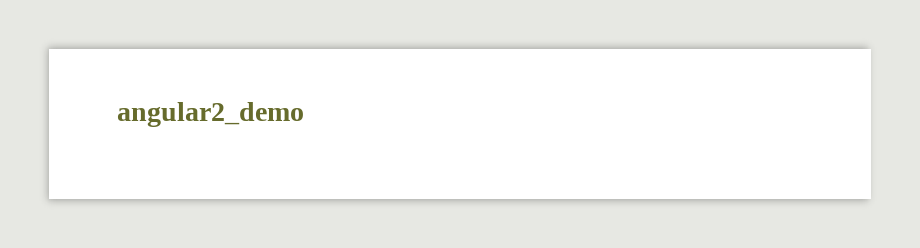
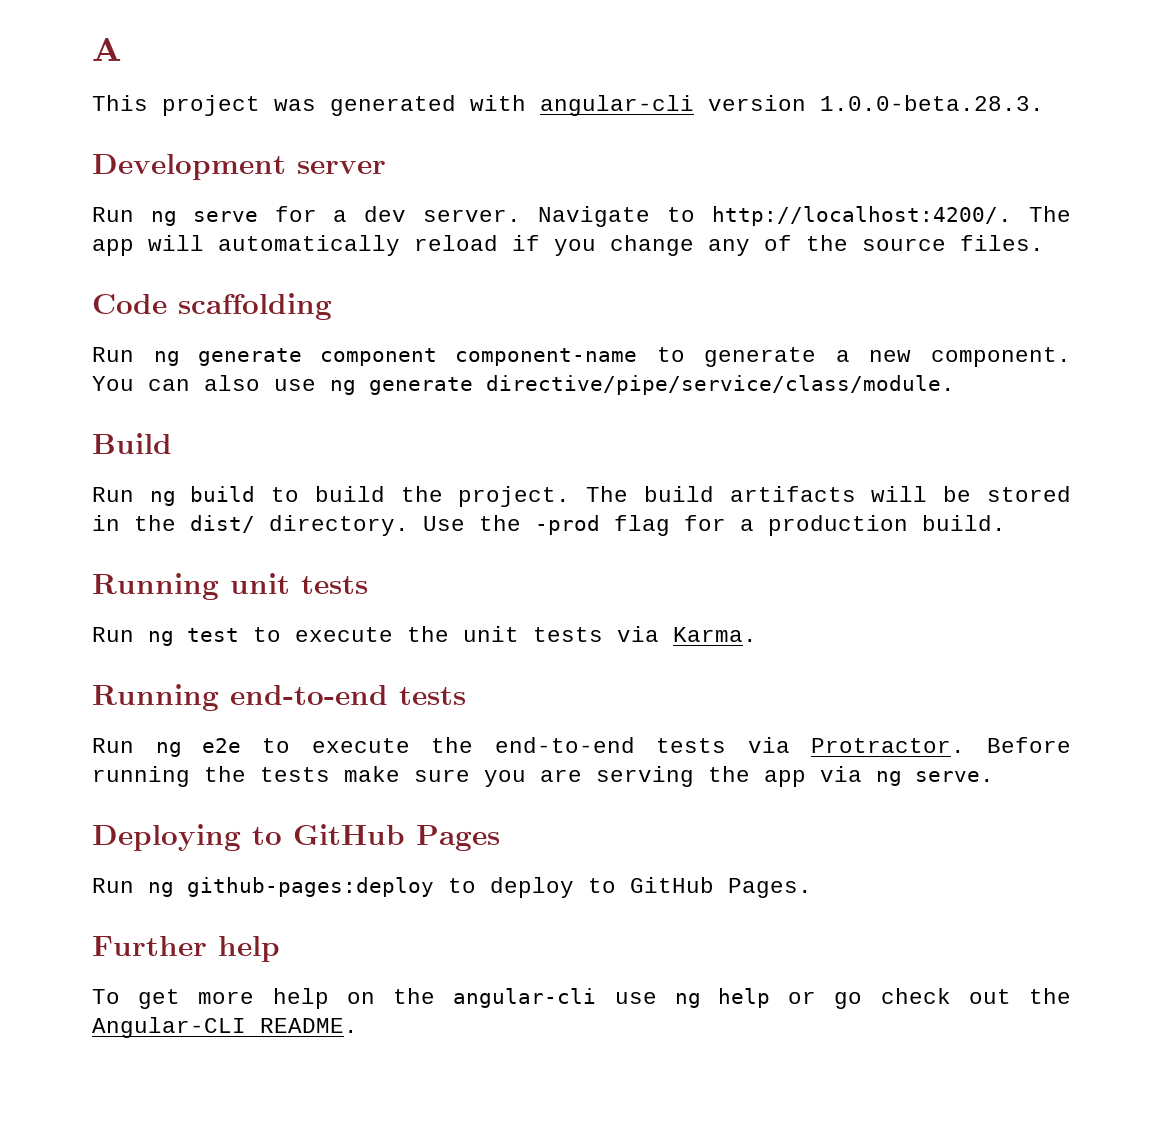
[117,102,304,127] angular2_demo -> [92,38,122,61] [92,95,1044,116] [92,154,386,180] [92,206,1071,227] [92,235,1044,256] [92,293,332,320] [92,347,1072,367] [92,375,955,395] [92,433,172,454] [92,486,1071,507] [92,515,1006,536] [92,573,368,600] [92,626,757,646] [92,684,466,711] [92,737,1071,757] [92,766,994,787] [92,824,500,851] [92,877,812,898] [92,936,280,962] [92,988,1071,1009] [92,1017,358,1038] A // This project was generated with angular-cli version 1.0.0-beta.28.3. // Development server // Run ng serve for a dev server. Navigate to http://localhost:4200/. The app will automatically reload if you change any of the source files. // Code scaffolding // Run ng generate component component-name to generate a new component. You can also use ng generate directive/pipe/service/class/module. // Build // Run ng build to build the project. The build artifacts will be stored in the dist/ directory. Use the -prod flag for a production build. // Running unit tests // Run ng test to execute the unit tests via Karma. // Running end-to-end tests // Run ng e2e to execute the end-to-end tests via Protractor. Before running the tests make sure you are serving the app via ng serve. // Deploying to GitHub Pages // Run ng github-pages:deploy to deploy to GitHub Pages. // Further help // To get more help on the angular-cli use ng help or go check out the Angular-CLI README.

